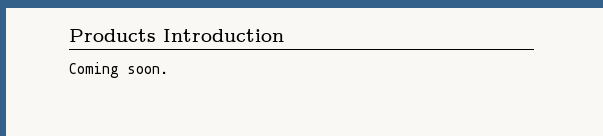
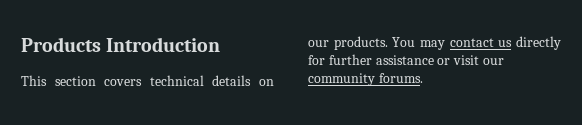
[69,62,168,78] Coming soon. -> [21,75,274,86] [308,36,561,50] [308,54,504,65] [308,73,423,86] This section covers technical details on our products. You may contact us directly for further assistance or visit our community forums.

